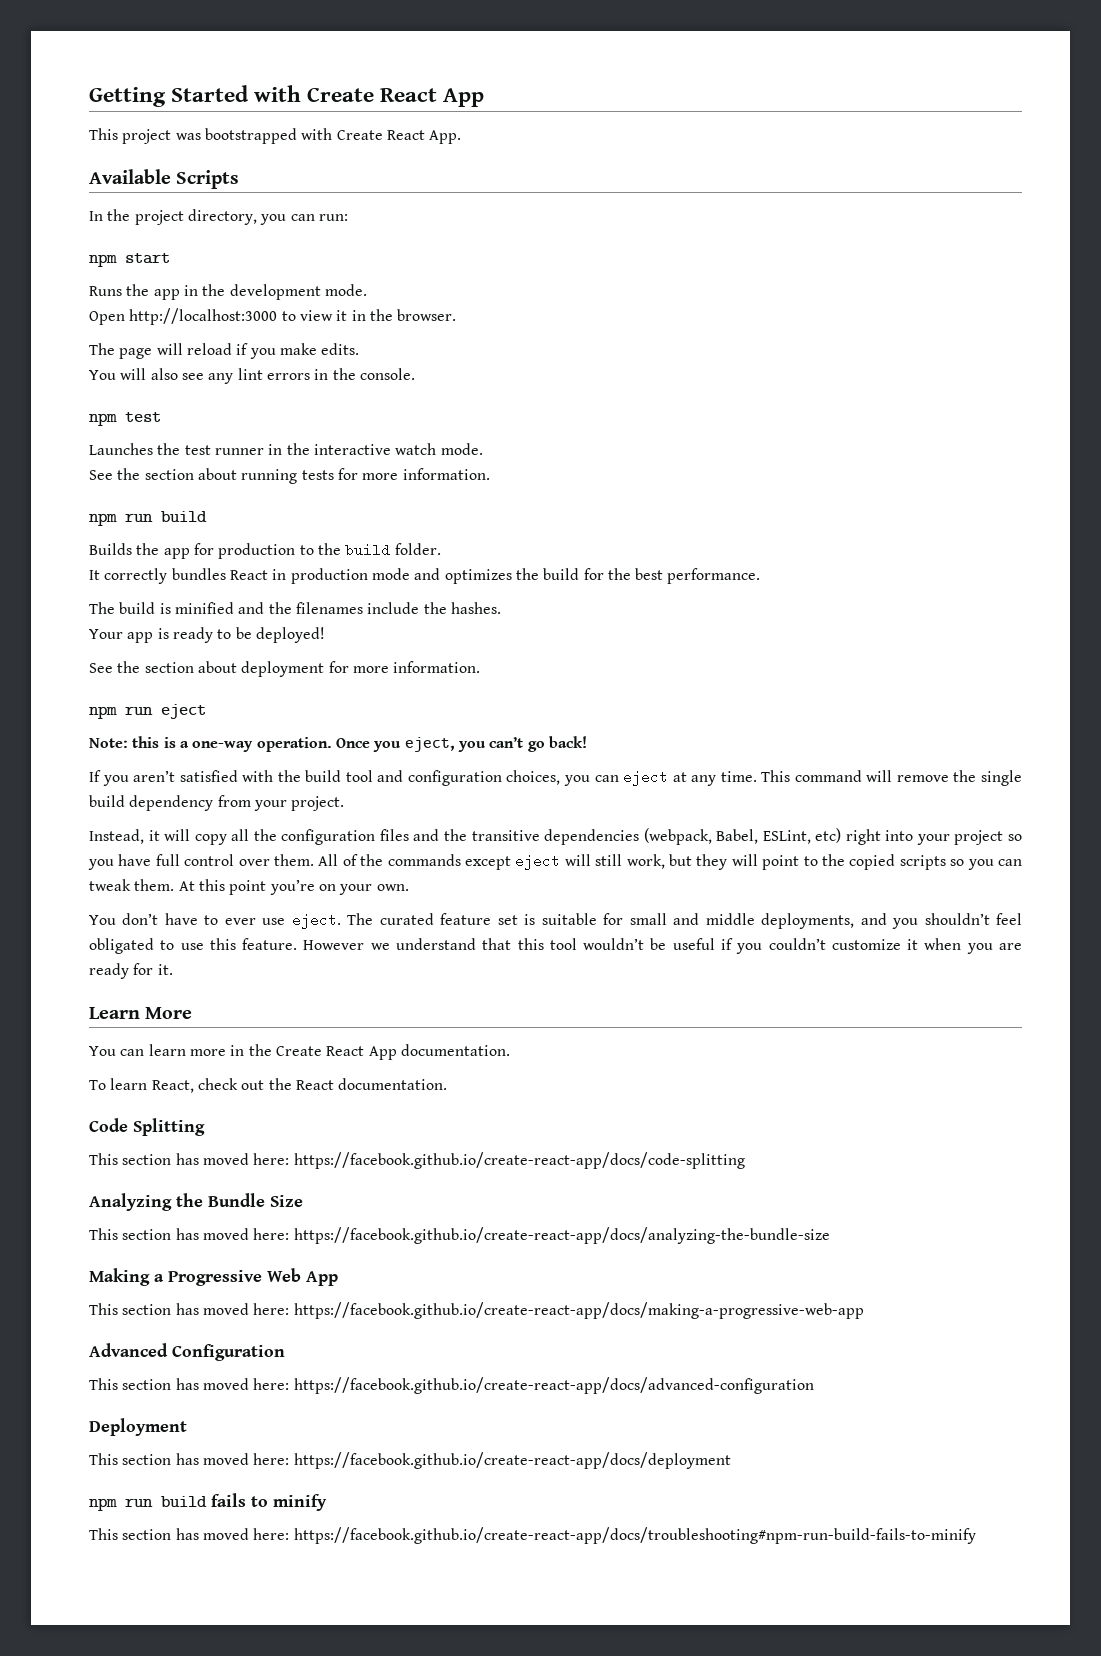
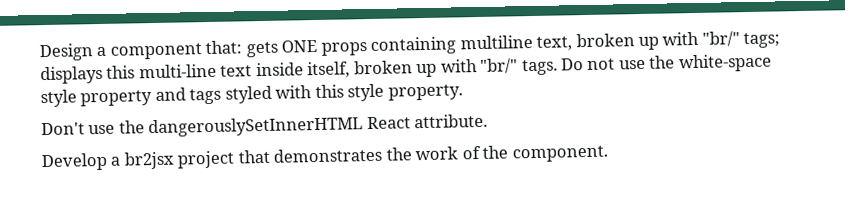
[89,85,485,107] [89,128,462,144] [89,169,240,189] [89,209,348,225] [89,253,170,267] [89,284,367,300] [89,308,457,325] [89,343,360,359] [89,368,415,384] [89,412,161,426] [89,443,483,455] [89,468,490,484] [89,511,207,526] [89,543,441,559] [89,568,761,584] [89,602,501,614] [89,627,325,643] [89,661,481,677] [89,704,206,719] [89,736,587,752] [89,770,1022,786] [89,795,345,811] [89,828,1022,845] [88,854,1022,870] [89,879,409,895] [89,913,1023,929] [89,938,1023,954] [89,963,173,979] [89,1007,193,1019] [89,1044,510,1060] [89,1078,448,1093] [89,1118,205,1136] [89,1152,745,1169] [89,1193,303,1211] [89,1227,830,1244] [89,1268,338,1286] [89,1302,864,1319] [89,1343,285,1361] [89,1377,814,1394] [89,1418,187,1436] [89,1452,731,1469] [89,1493,327,1511] [89,1527,976,1544] Getting Started with Create React App // This project was bootstrapped with Create React App. // Available Scripts // In the project directory, you can run: // npm start // Runs the app in the development mode. // Open http://localhost:3000 to view it in the browser. // The page will reload if you make edits. // You will also see any lint errors in the console. // npm test // Launches the test runner in the interactive watch mode. // See the section about running tests for more information. // npm run build // Builds the app for production to the build folder. // It correctly bundles React in production mode and optimizes the build for the best performance. // The build is minified and the filenames include the hashes. // Your app is ready to be deployed! // See the section about deployment for more information. // npm run eject // Note: this is a one-way operation. Once you eject, you can’t go back! // If you aren’t satisfied with the build tool and configuration choices, you can eject at any time. This command will remove the single build dependency from your project. // Instead, it will copy all the configuration files and the transitive dependencies (webpack, Babel, ESLint, etc) right into your project so you have full control over them. All of the commands except eject will still work, but they will point to the copied scripts so you can tweak them. At this point you’re on your own. // You don’t have to ever use eject. The curated feature set is suitable for small and middle deployments, and you shouldn’t feel obligated to use this feature. However we understand that this tool wouldn’t be useful if you couldn’t customize it when you are ready for it. // Learn More // You can learn more in the Create React App documentation. // To learn React, check out the React documentation. // Code Splitting // This section has moved here: https://facebook.github.io/create-react-app/docs/code-splitting // Analyzing the Bundle Size // This section has moved here: https://facebook.github.io/create-react-app/docs/analyzing-the-bundle-size // Making a Progressive Web App // This section has moved here: https://facebook.github.io/create-react-app/docs/making-a-progressive-web-app // Advanced Configuration // This section has moved here: https://facebook.github.io/create-react-app/docs/advanced-configuration // Deployment // This section has moved here: https://facebook.github.io/create-react-app/docs/deployment // npm run build fails to minify // This section has moved here: https://facebook.github.io/create-react-app/docs/troubleshooting#npm-run-build-fails-to-minify -> [39,31,781,62] [40,53,772,85] [40,83,463,108] [41,113,489,138] [41,145,608,172] Design a component that: gets ONE props containing multiline text, broken up with "br/" tags; displays this multi-line text inside itself, broken up with "br/" tags. Do not use the white-space style property and tags styled with this style property. // Don't use the dangerouslySetInnerHTML React attribute. // Develop a br2jsx project that demonstrates the work of the component.

